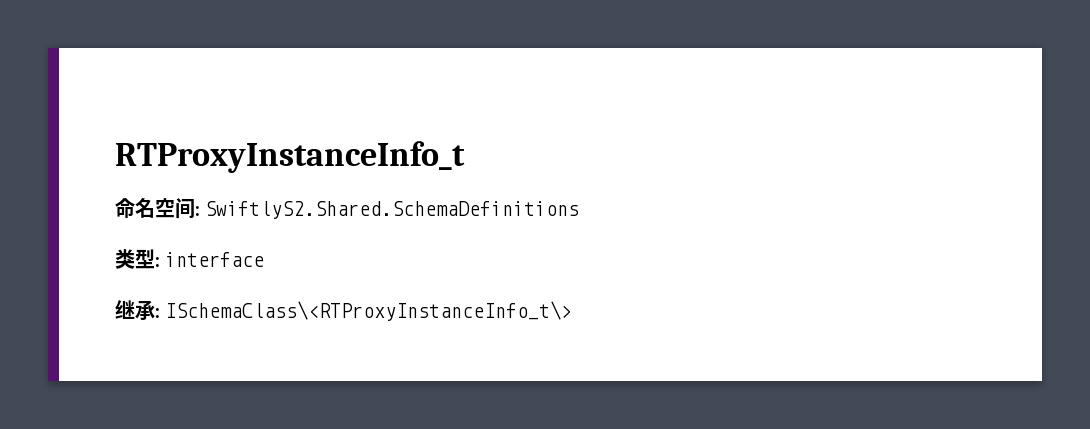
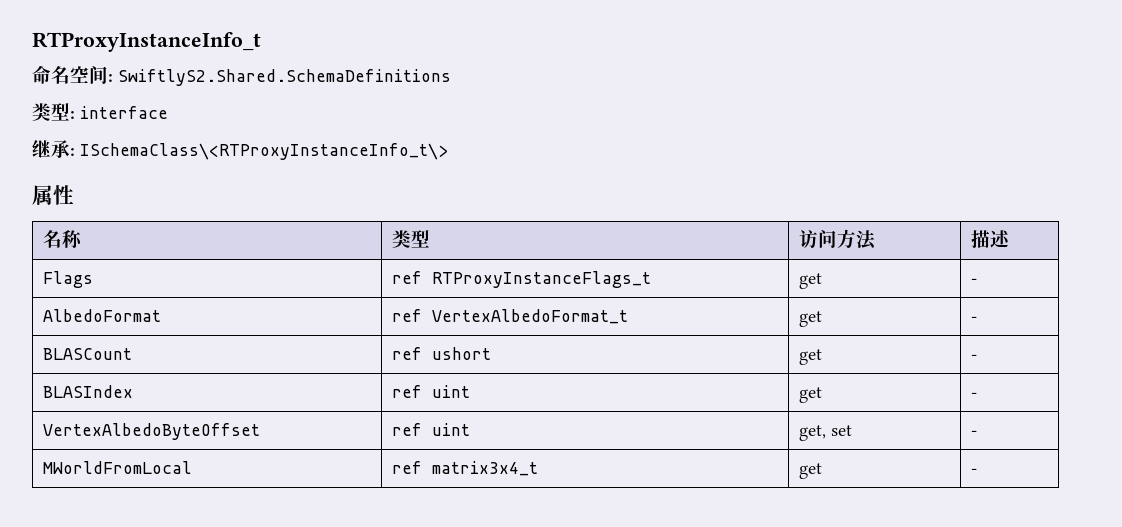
(573, 311) none -> [32,185,74,205] [42,230,82,248] [391,230,430,248] [798,229,876,250] [970,230,1010,248] [42,271,93,288] [391,271,651,288] [798,273,822,289] [970,278,977,284] [42,309,161,322] [391,309,628,324] [798,311,822,327] [970,316,977,322] [42,348,132,360] [391,347,491,360] [798,349,822,365] [970,354,977,360] [42,385,133,398] [391,385,470,398] [798,387,822,403] [970,392,977,398] [42,423,260,440] [391,423,470,436] [798,425,852,441] [970,430,977,436] [42,461,192,474] [391,461,538,476] [798,463,822,479] [970,468,977,474] // 属性 // 名称 | 类型 | 访问方法 | 描述 // Flags | ref RTProxyInstanceFlags_t | get | - // AlbedoFormat | ref VertexAlbedoFormat_t | get | - // BLASCount | ref ushort | get | - // BLASIndex | ref uint | get | - // VertexAlbedoByteOffset | ref uint | get, set | - // MWorldFromLocal | ref matrix3x4_t | get | -

